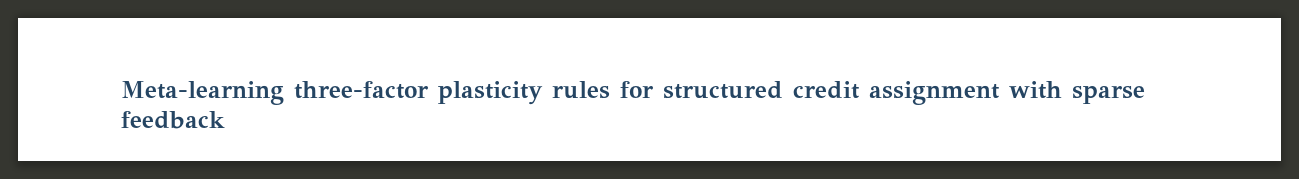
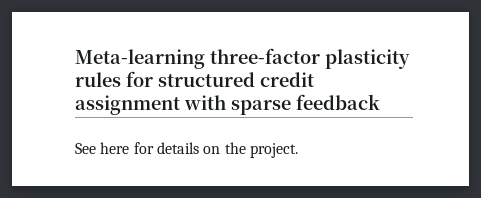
(225, 120) none -> [75,142,298,158] // See here for details on the project.

